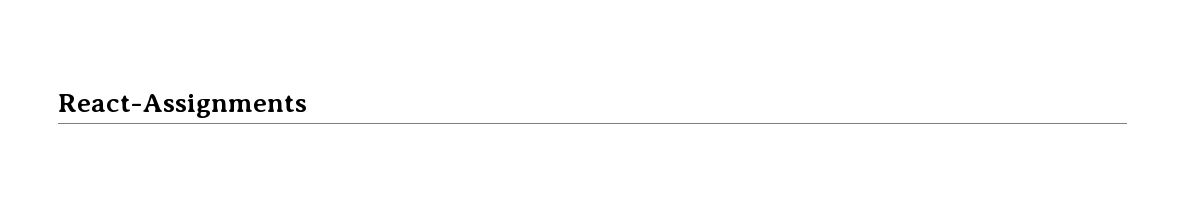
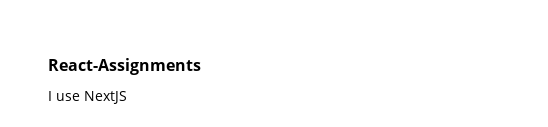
(307, 106) none -> [48,91,127,104] // I use NextJS

